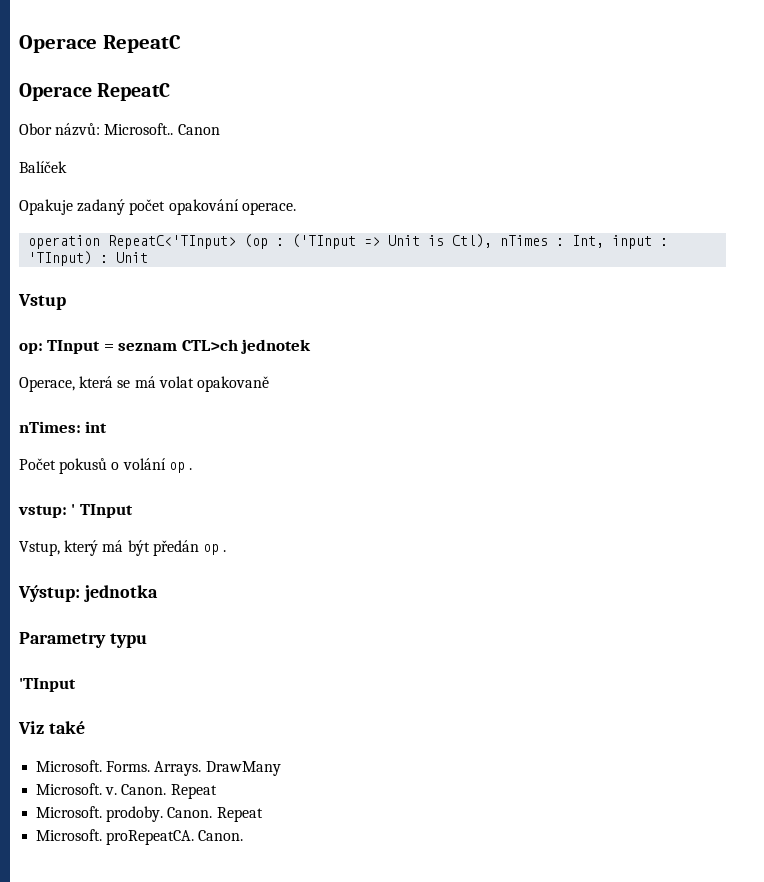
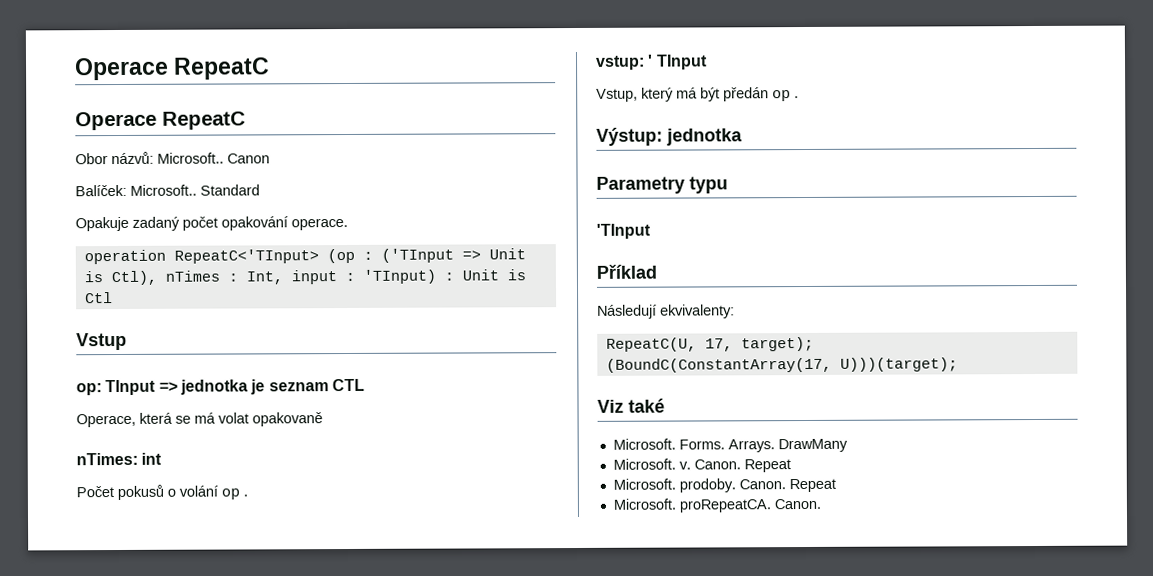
[19,161,67,173] Balíček -> [75,184,260,197] Balíček: Microsoft.. Standard
(149, 257) none -> [506,269,526,281] [84,292,113,304] is Ctl
[103,339,312,354] = seznam CTL>ch jednotek -> [158,378,365,395] => jednotka je seznam CTL
(76, 685) none -> [596,264,657,279] [597,304,735,319] [605,336,814,352] [605,357,958,373] // Příklad // Následují ekvivalenty: // RepeatC(U, 17, target); // (BoundC(ConstantArray(17, U)))(target);

